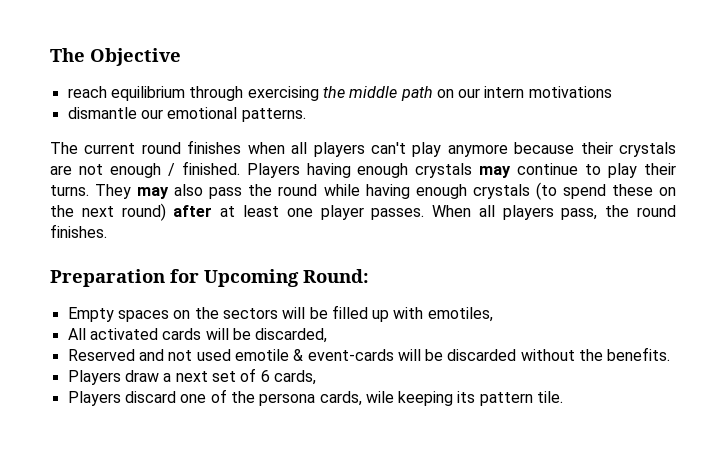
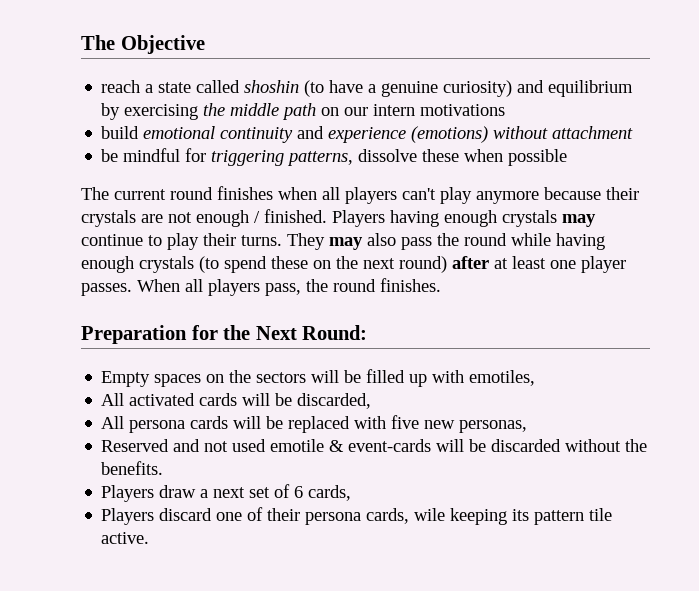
[110,86,244,101] equilibrium through -> [145,80,634,97] [101,103,121,120] a state called shoshin (to have a genuine curiosity) and equilibrium by
[67,107,306,122] dismantle our emotional patterns. -> [101,126,634,143] [101,148,568,166] build emotional continuity and experience (emotions) without attachment // be mindful for triggering patterns, dissolve these when possible
[204,269,299,287] Upcoming -> [223,325,297,340] the Next
(328, 335) none -> [101,415,528,433] // All persona cards will be replaced with five new personas,
[230,391,255,403] the -> [267,508,301,521] their
[537,391,564,403] tile. -> [589,508,613,521] [101,532,150,544] tile active.

